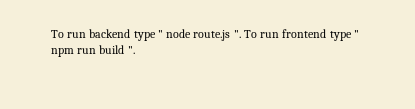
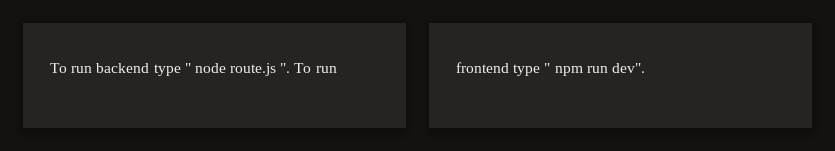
[99,45,135,54] build ". -> [611,63,645,73] dev".

